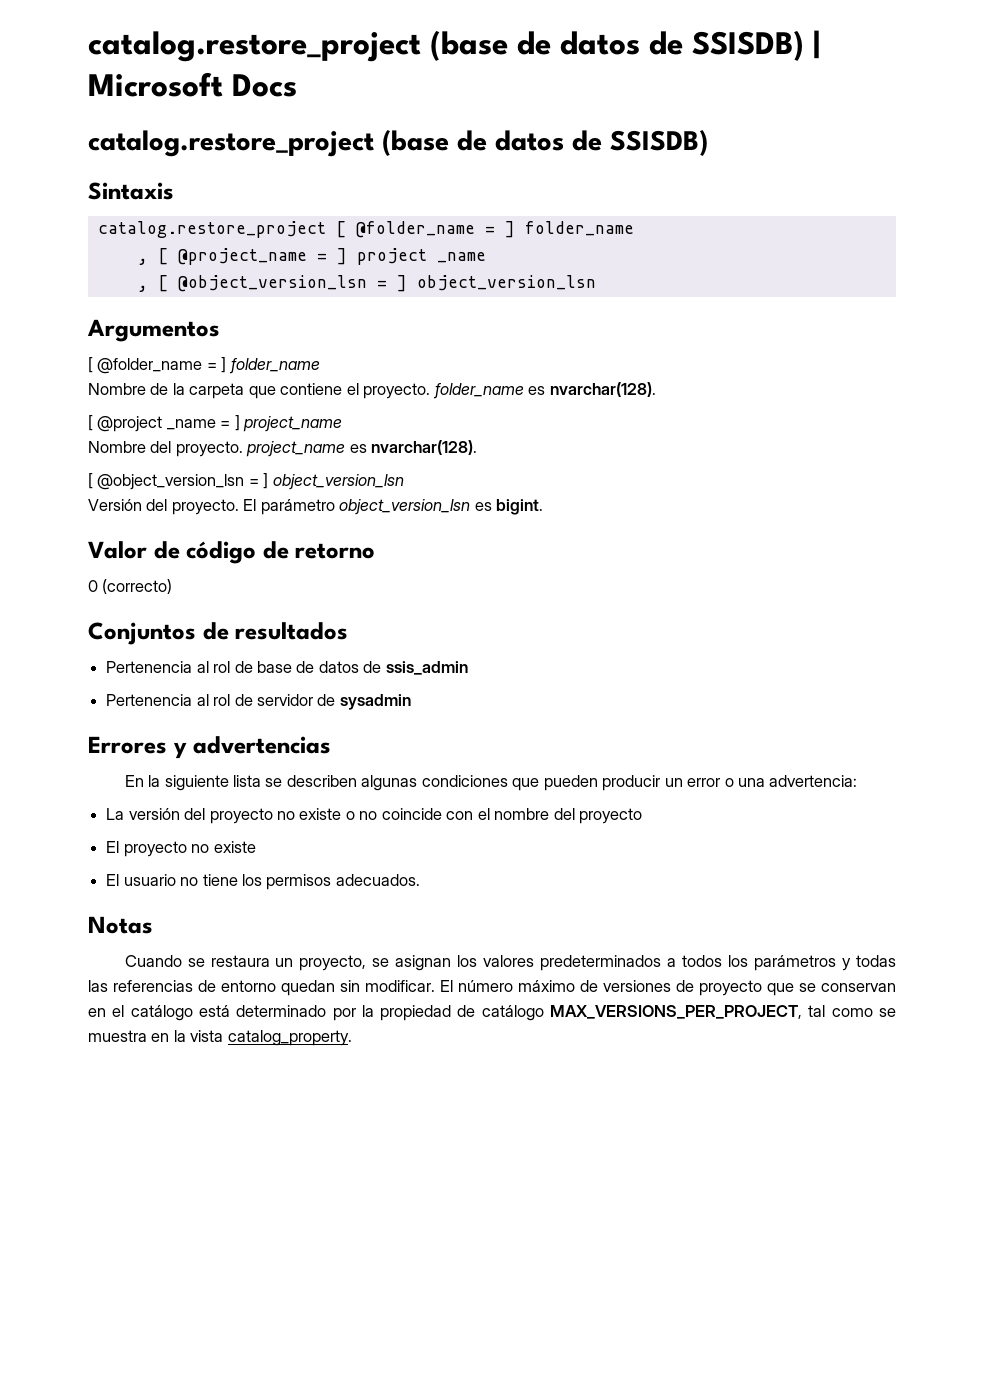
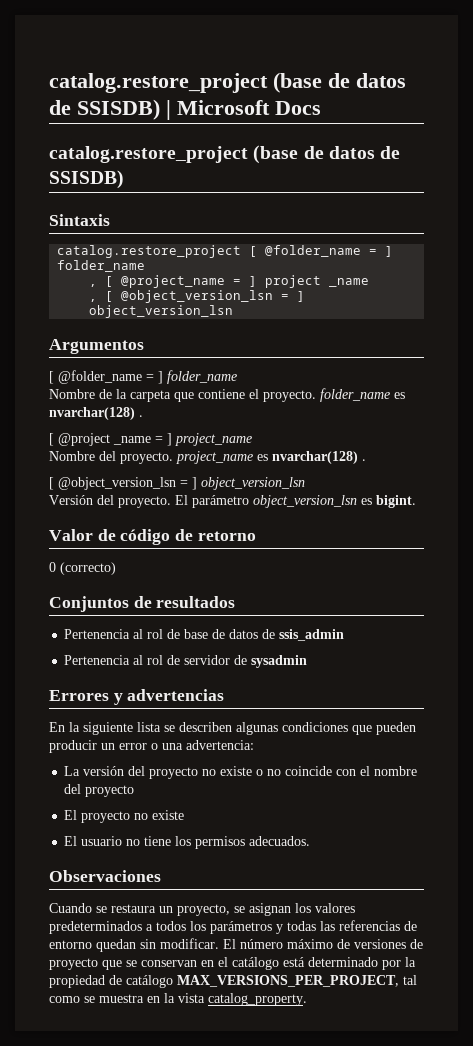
[549,382,656,397] nvarchar(128). -> [49,407,143,420] nvarchar(128) .
[371,440,478,455] nvarchar(128). -> [272,451,366,464] nvarchar(128) .
[88,916,153,934] Notas -> [49,870,161,882] Observaciones

